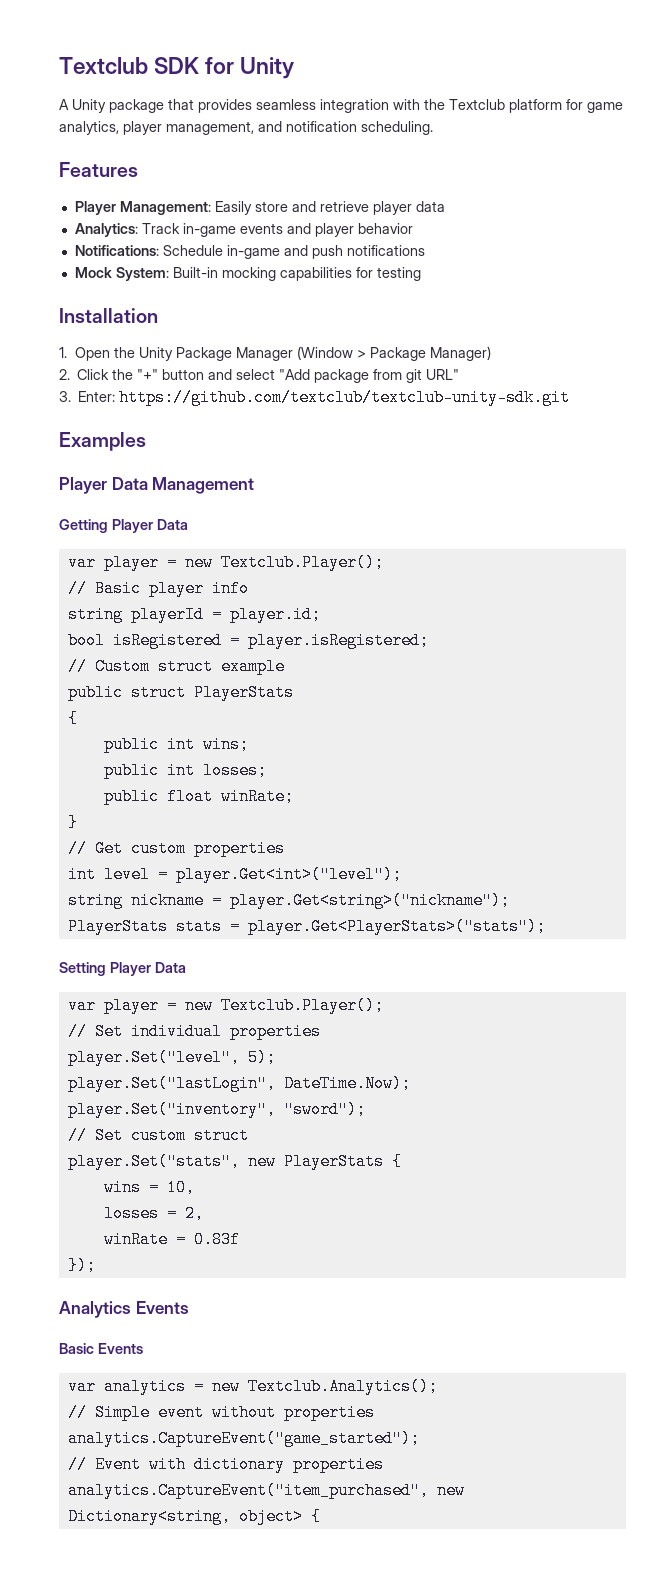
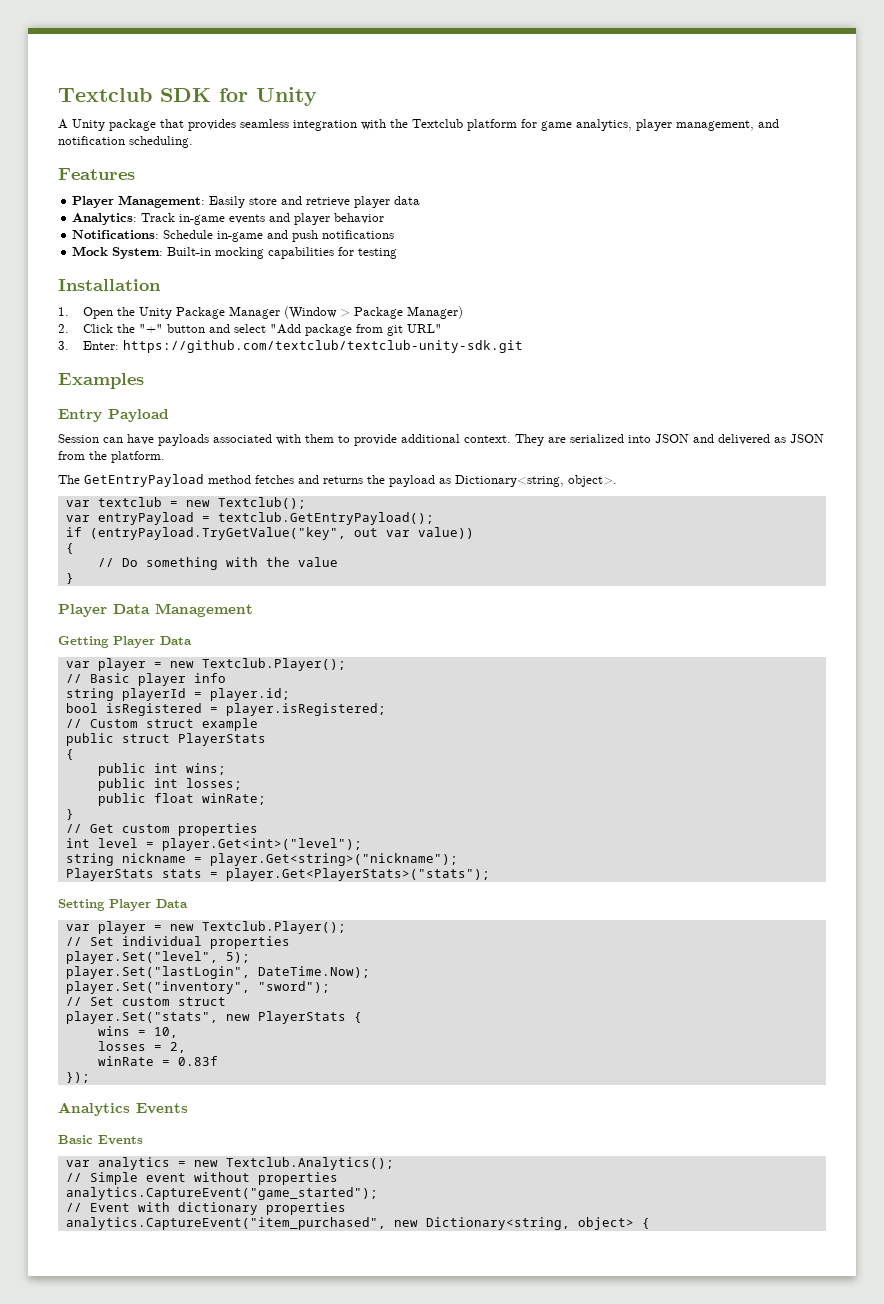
(146, 441) none -> [58,409,169,422] [58,434,824,446] [58,451,165,463] [58,474,617,487] [65,497,306,509] [65,512,434,525] [65,527,474,540] [65,543,74,554] [97,557,338,570] [65,573,74,584] // Entry Payload // Session can have payloads associated with them to provide additional context. They are serialized into JSON and delivered as JSON from the platform. // The GetEntryPayload method fetches and returns the payload as Dictionary<string, object>. // var textclub = new Textclub(); // var entryPayload = textclub.GetEntryPayload(); // if (entryPayload.TryGetValue("key", out var value)) // { // // Do something with the value // }

